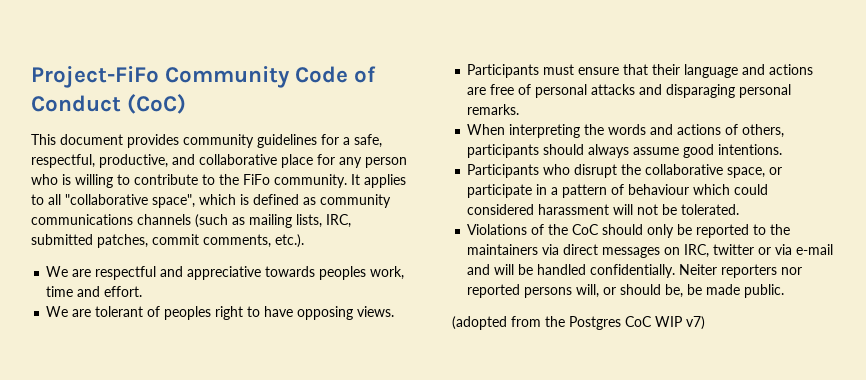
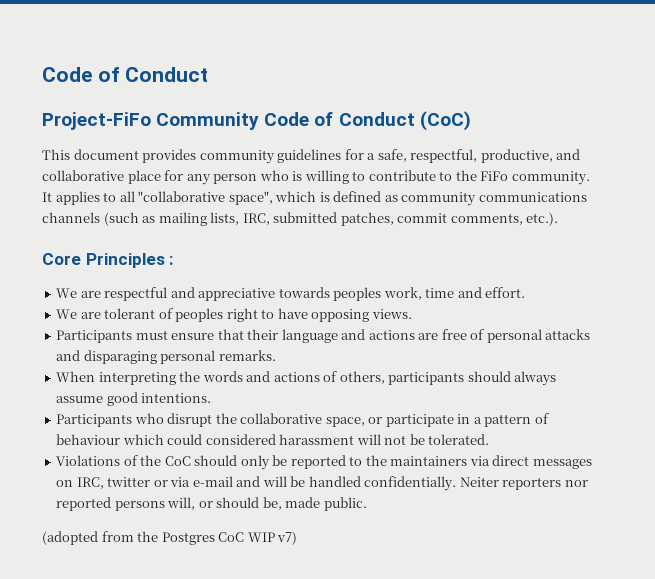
(31, 77) none -> [42,67,209,82] Code of Conduct //
(304, 241) none -> [42,253,174,268] // Core Principles :
[687,284,703,295] be -> (282, 503) none

